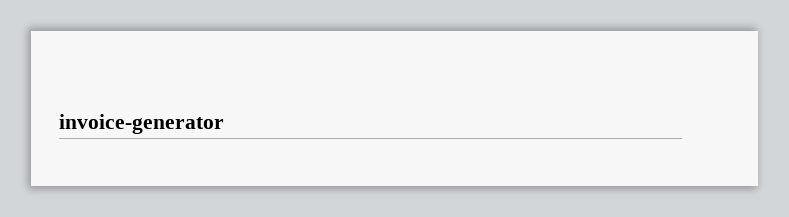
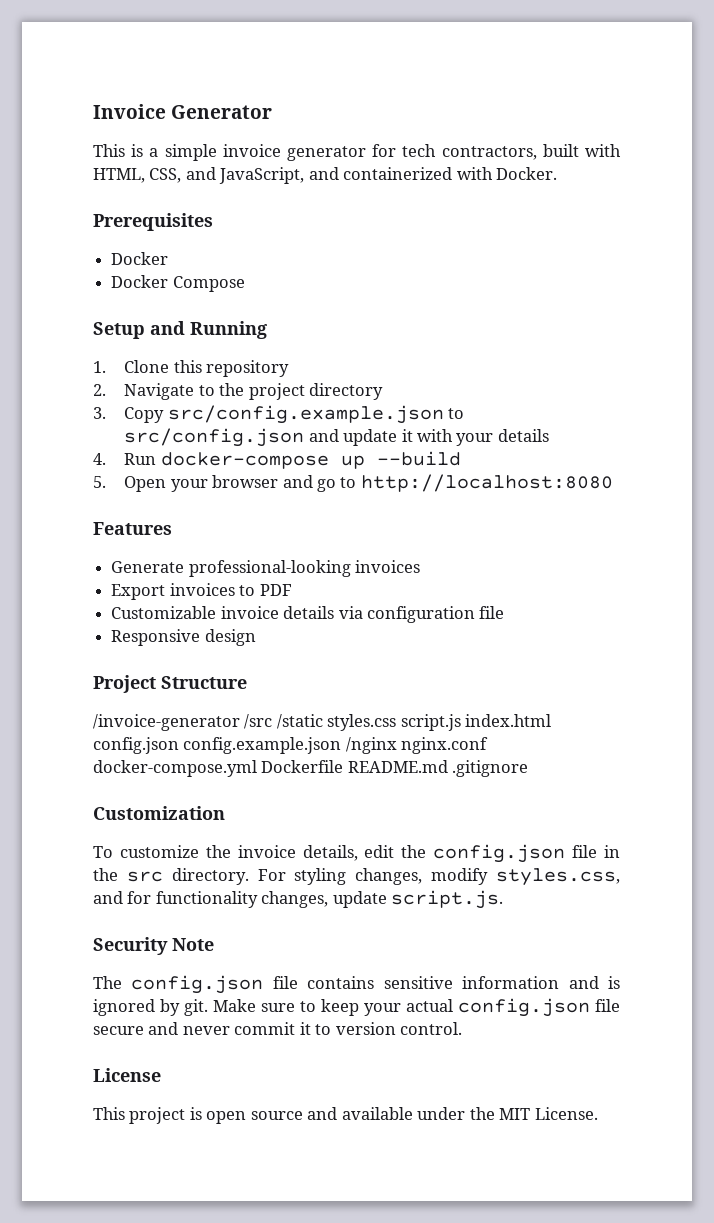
[59,114,224,134] invoice-generator -> [93,104,273,119] [93,144,621,161] [93,167,558,184] [93,213,213,231] [111,252,169,265] [111,275,245,292] [93,321,267,339] [93,360,290,377] [93,383,383,400] [93,405,465,424] [124,428,549,447] [93,451,461,469] [93,474,613,492] [93,522,172,535] [111,560,421,577] [111,583,292,600] [111,606,505,623] [111,629,256,646] [93,675,247,693] [93,714,552,731] [93,737,489,754] [93,760,529,777] [93,806,225,820] [93,844,621,863] [93,868,620,886] [93,890,504,909] [93,937,214,955] [93,975,620,994] [93,998,620,1017] [93,1022,463,1035] [93,1068,161,1082] [93,1107,598,1124] Invoice Generator // This is a simple invoice generator for tech contractors, built with HTML, CSS, and JavaScript, and containerized with Docker. // Prerequisites // Docker // Docker Compose // Setup and Running // 1. Clone this repository // 2. Navigate to the project directory // 3. Copy src/config.example.json to src/config.json and update it with your details // 4. Run docker-compose up --build // 5. Open your browser and go to http://localhost:8080 // Features // Generate professional-looking invoices // Export invoices to PDF // Customizable invoice details via configuration file // Responsive design // Project Structure // /invoice-generator /src /static styles.css script.js index.html config.json config.example.json /nginx nginx.conf docker-compose.yml Dockerfile README.md .gitignore // Customization // To customize the invoice details, edit the config.json file in the src directory. For styling changes, modify styles.css, and for functionality changes, update script.js. // Security Note // The config.json file contains sensitive information and is ignored by git. Make sure to keep your actual config.json file secure and never commit it to version control. // License // This project is open source and available under the MIT License.

